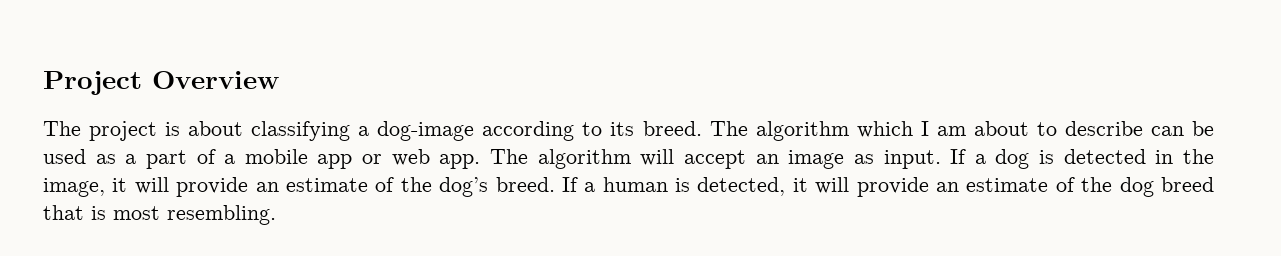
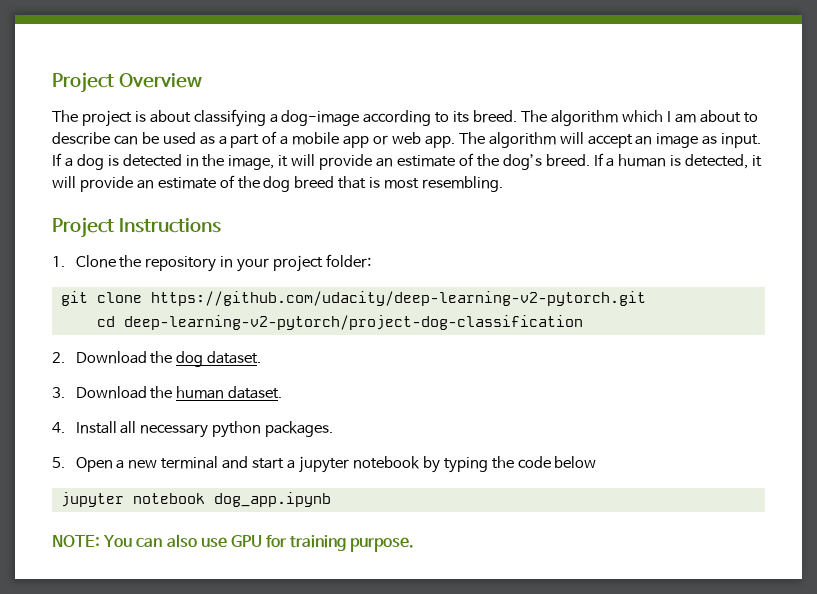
(276, 215) none -> [52,217,221,238] [52,254,372,272] [60,291,646,306] [96,315,583,330] [52,351,262,367] [52,386,283,399] [52,421,334,438] [52,456,597,473] [60,492,331,507] [52,534,415,552] // Project Instructions // 1. Clone the repository in your project folder: // git clone https://github.com/udacity/deep-learning-v2-pytorch.git // cd deep-learning-v2-pytorch/project-dog-classification // 2. Download the dog dataset. // 3. Download the human dataset. // 4. Install all necessary python packages. // 5. Open a new terminal and start a jupyter notebook by typing the code below // jupyter notebook dog_app.ipynb // NOTE: You can also use GPU for training purpose.

